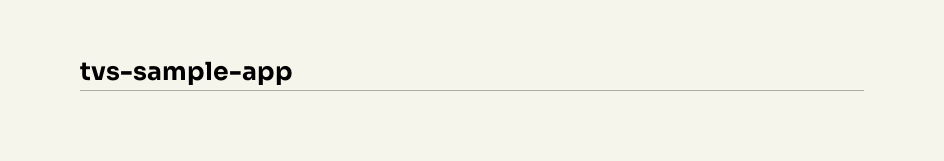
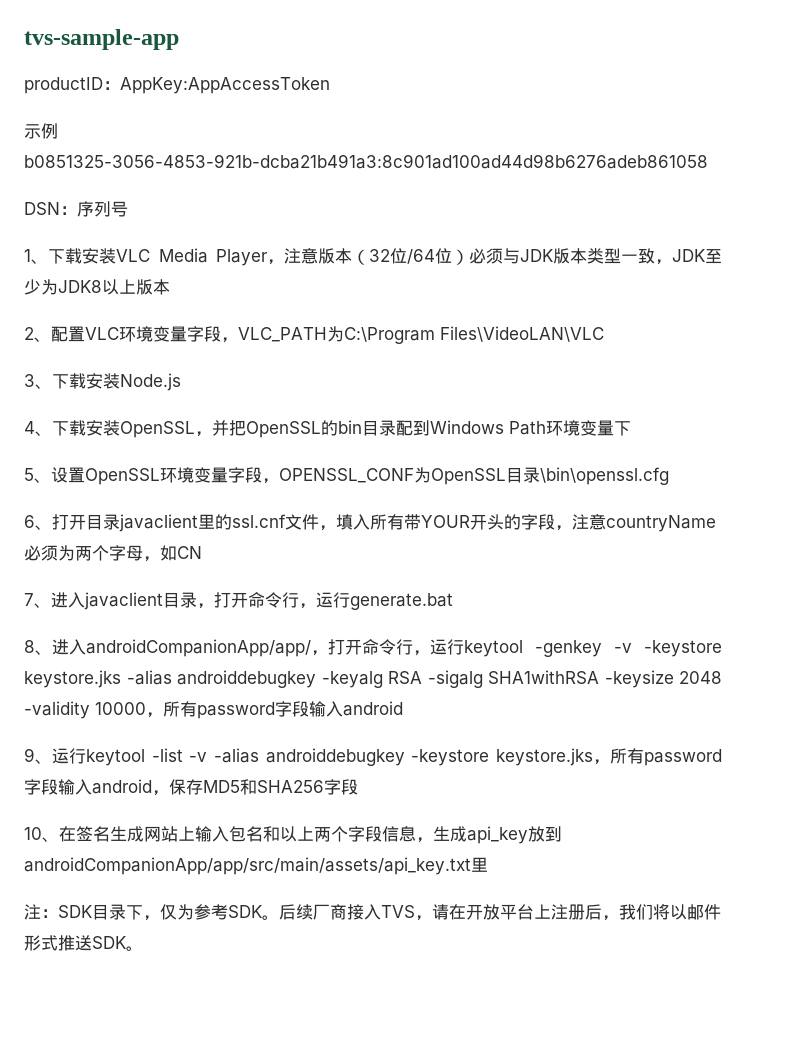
(293, 73) none -> [24,77,330,94] [24,123,58,139] [24,154,708,169] [24,201,128,217] [24,248,722,266] [24,279,170,295] [24,326,604,344] [24,373,181,391] [24,420,631,438] [24,467,669,485] [24,514,716,532] [24,545,202,562] [24,592,453,610] [24,639,722,657] [24,670,722,688] [24,701,403,719] [24,748,722,766] [24,779,358,796] [24,826,562,844] [24,857,488,875] [24,904,721,921] [24,935,143,951] // productID：AppKey:AppAccessToken // 示例b0851325-3056-4853-921b-dcba21b491a3:8c901ad100ad44d98b6276adeb861058 // DSN：序列号 // 1、下载安装VLC Media Player，注意版本（32位/64位）必须与JDK版本类型一致，JDK至少为JDK8以上版本 // 2、配置VLC环境变量字段，VLC_PATH为C:\Program Files\VideoLAN\VLC // 3、下载安装Node.js // 4、下载安装OpenSSL，并把OpenSSL的bin目录配到Windows Path环境变量下 // 5、设置OpenSSL环境变量字段，OPENSSL_CONF为OpenSSL目录\bin\openssl.cfg // 6、打开目录javaclient里的ssl.cnf文件，填入所有带YOUR开头的字段，注意countryName必须为两个字母，如CN // 7、进入javaclient目录，打开命令行，运行generate.bat // 8、进入androidCompanionApp/app/，打开命令行，运行keytool -genkey -v -keystore keystore.jks -alias androiddebugkey -keyalg RSA -sigalg SHA1withRSA -keysize 2048 -validity 10000，所有password字段输入android // 9、运行keytool -list -v -alias androiddebugkey -keystore keystore.jks，所有password字段输入android，保存MD5和SHA256字段 // 10、在签名生成网站上输入包名和以上两个字段信息，生成api_key放到androidCompanionApp/app/src/main/assets/api_key.txt里 // 注：SDK目录下，仅为参考SDK。后续厂商接入TVS，请在开放平台上注册后，我们将以邮件形式推送SDK。

